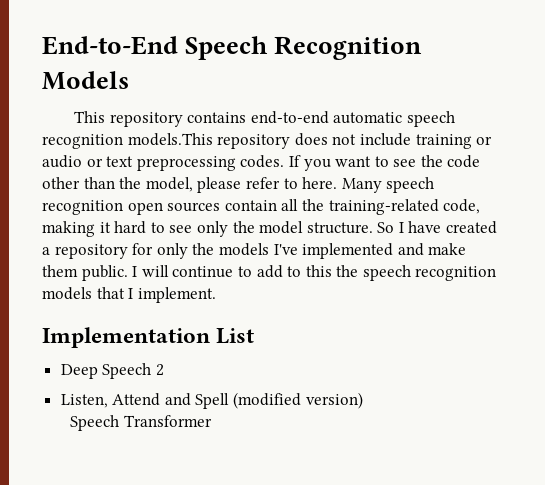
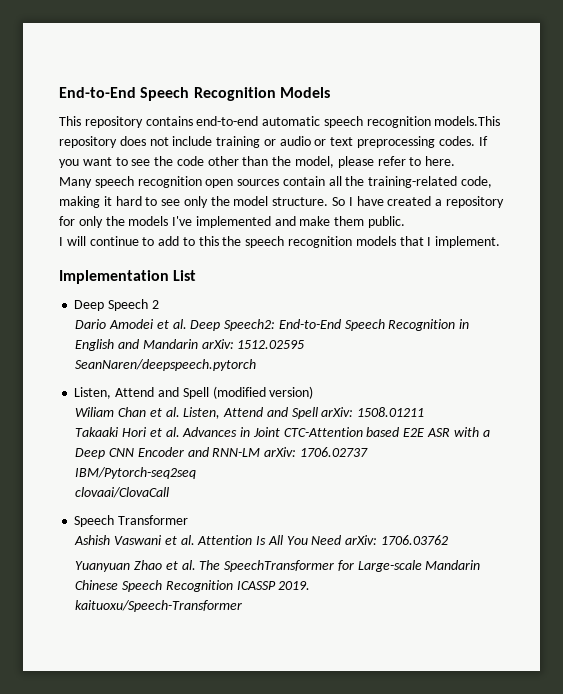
(338, 183) none -> (456, 161) //
(128, 273) none -> (406, 222) //
(164, 370) none -> [75,319,470,331] [75,339,305,351] [75,359,257,371] // Dario Amodei et al. Deep Speech2: End-to-End Speech Recognition in English and Mandarin arXiv: 1512.02595 // SeanNaren/deepspeech.pytorch
[70,415,212,431] Speech Transformer -> [75,407,425,419] [75,427,490,437] [75,447,368,459] [75,467,197,479] [75,487,170,498] [74,515,189,527] [74,535,449,545] [75,560,481,572] [75,580,311,592] [75,600,243,612] Wiliam Chan et al. Listen, Attend and Spell arXiv: 1508.01211 // Takaaki Hori et al. Advances in Joint CTC-Attention based E2E ASR with a Deep CNN Encoder and RNN-LM arXiv: 1706.02737 // IBM/Pytorch-seq2seq // clovaai/ClovaCall // Speech Transformer // Ashish Vaswani et al. Attention Is All You Need arXiv: 1706.03762 // Yuanyuan Zhao et al. The SpeechTransformer for Large-scale Mandarin Chinese Speech Recognition ICASSP 2019. // kaituoxu/Speech-Transformer

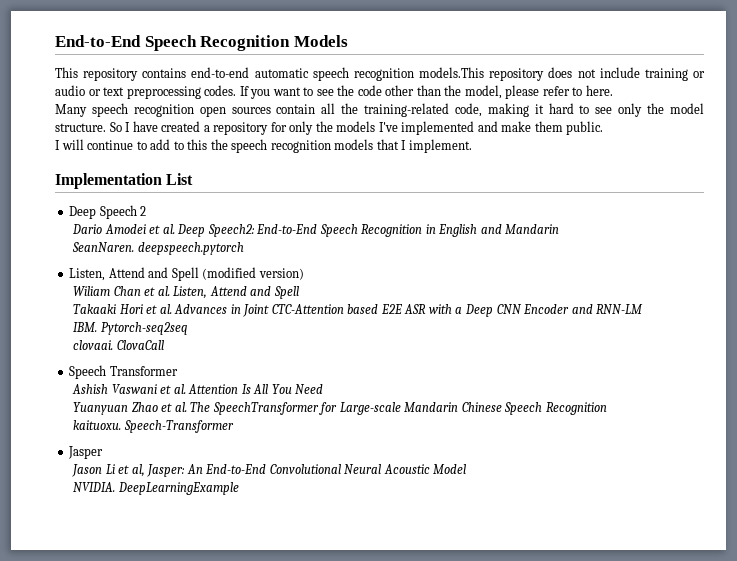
[201,339,305,349] [75,359,257,371] arXiv: 1512.02595 // SeanNaren/deepspeech.pytorch -> [72,242,244,255] // SeanNaren. deepspeech.pytorch
[321,407,425,417] arXiv: 1508.01211 -> (299, 292) none
[264,447,368,457] [75,467,197,479] [75,487,170,498] arXiv: 1706.02737 // IBM/Pytorch-seq2seq // clovaai/ClovaCall -> [73,322,188,335] [73,340,164,350] // IBM. Pytorch-seq2seq // clovaai. ClovaCall
[345,535,449,545] arXiv: 1706.03762 -> (324, 389) none
[236,581,311,590] [75,600,243,612] ICASSP 2019. // kaituoxu/Speech-Transformer -> [73,420,234,433] [68,446,104,459] [72,464,467,477] [73,482,239,495] // kaituoxu. Speech-Transformer // Jasper // Jason Li et al, Jasper: An End-to-End Convolutional Neural Acoustic Model // NVIDIA. DeepLearningExample

